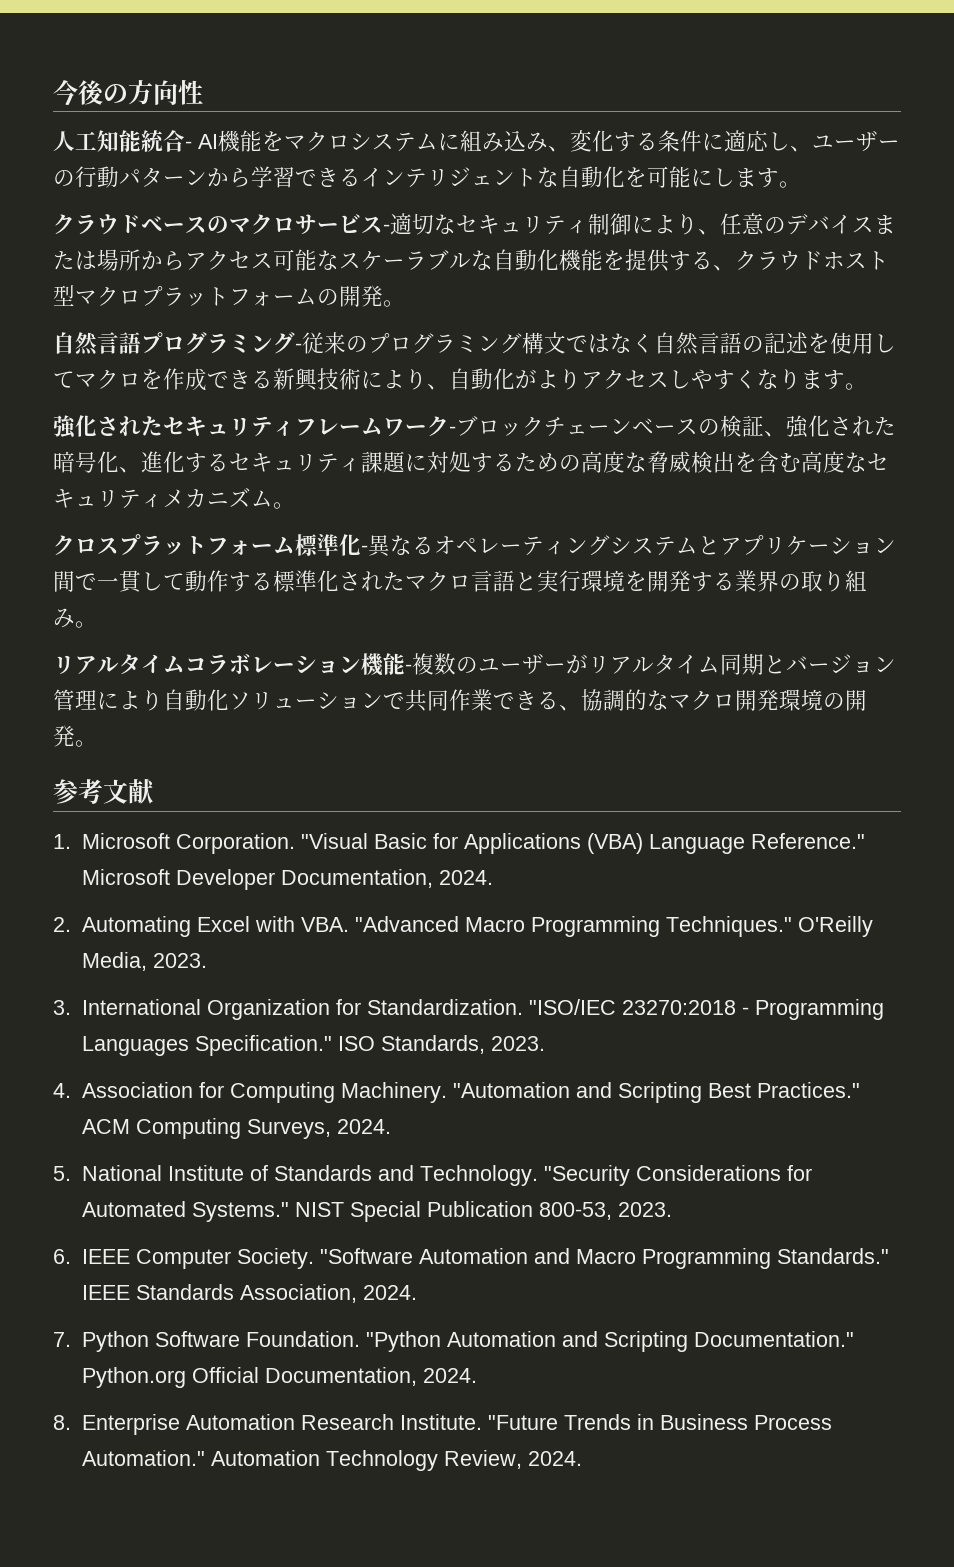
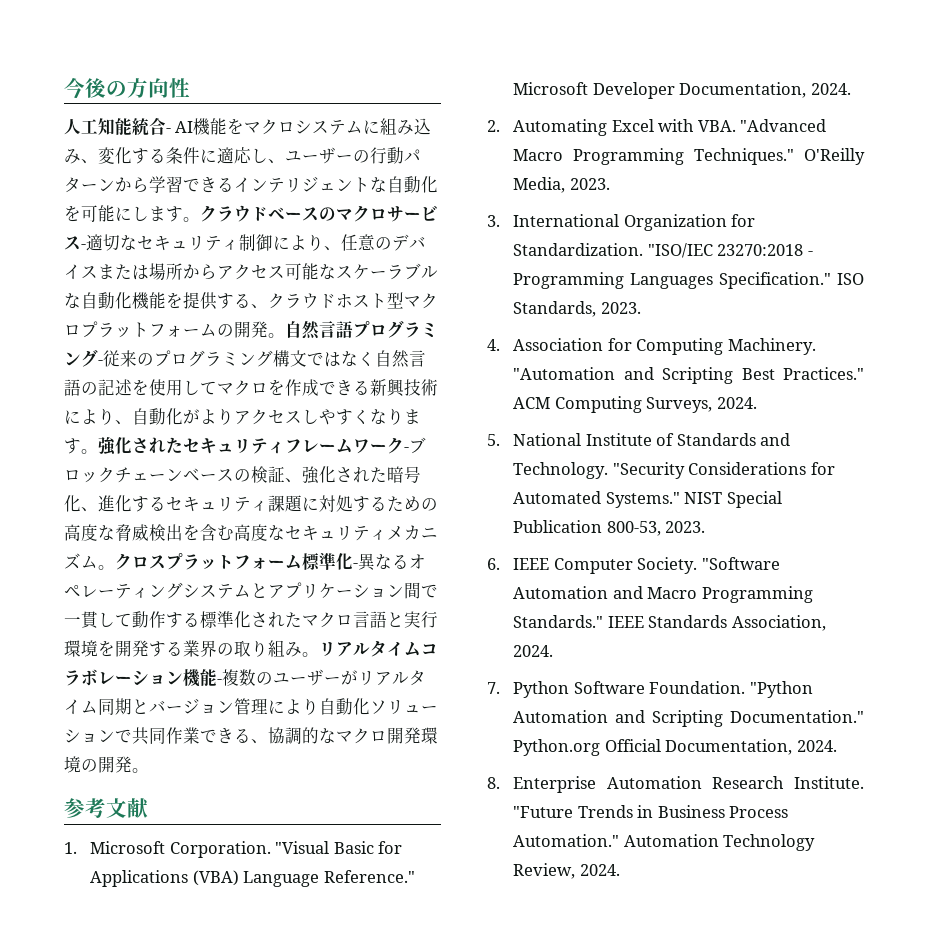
(801, 184) // -> (200, 219) none
(405, 303) // -> (285, 335) none
(867, 386) // -> (98, 451) none
(295, 505) // -> (115, 567) none
(97, 624) // -> (319, 654) none

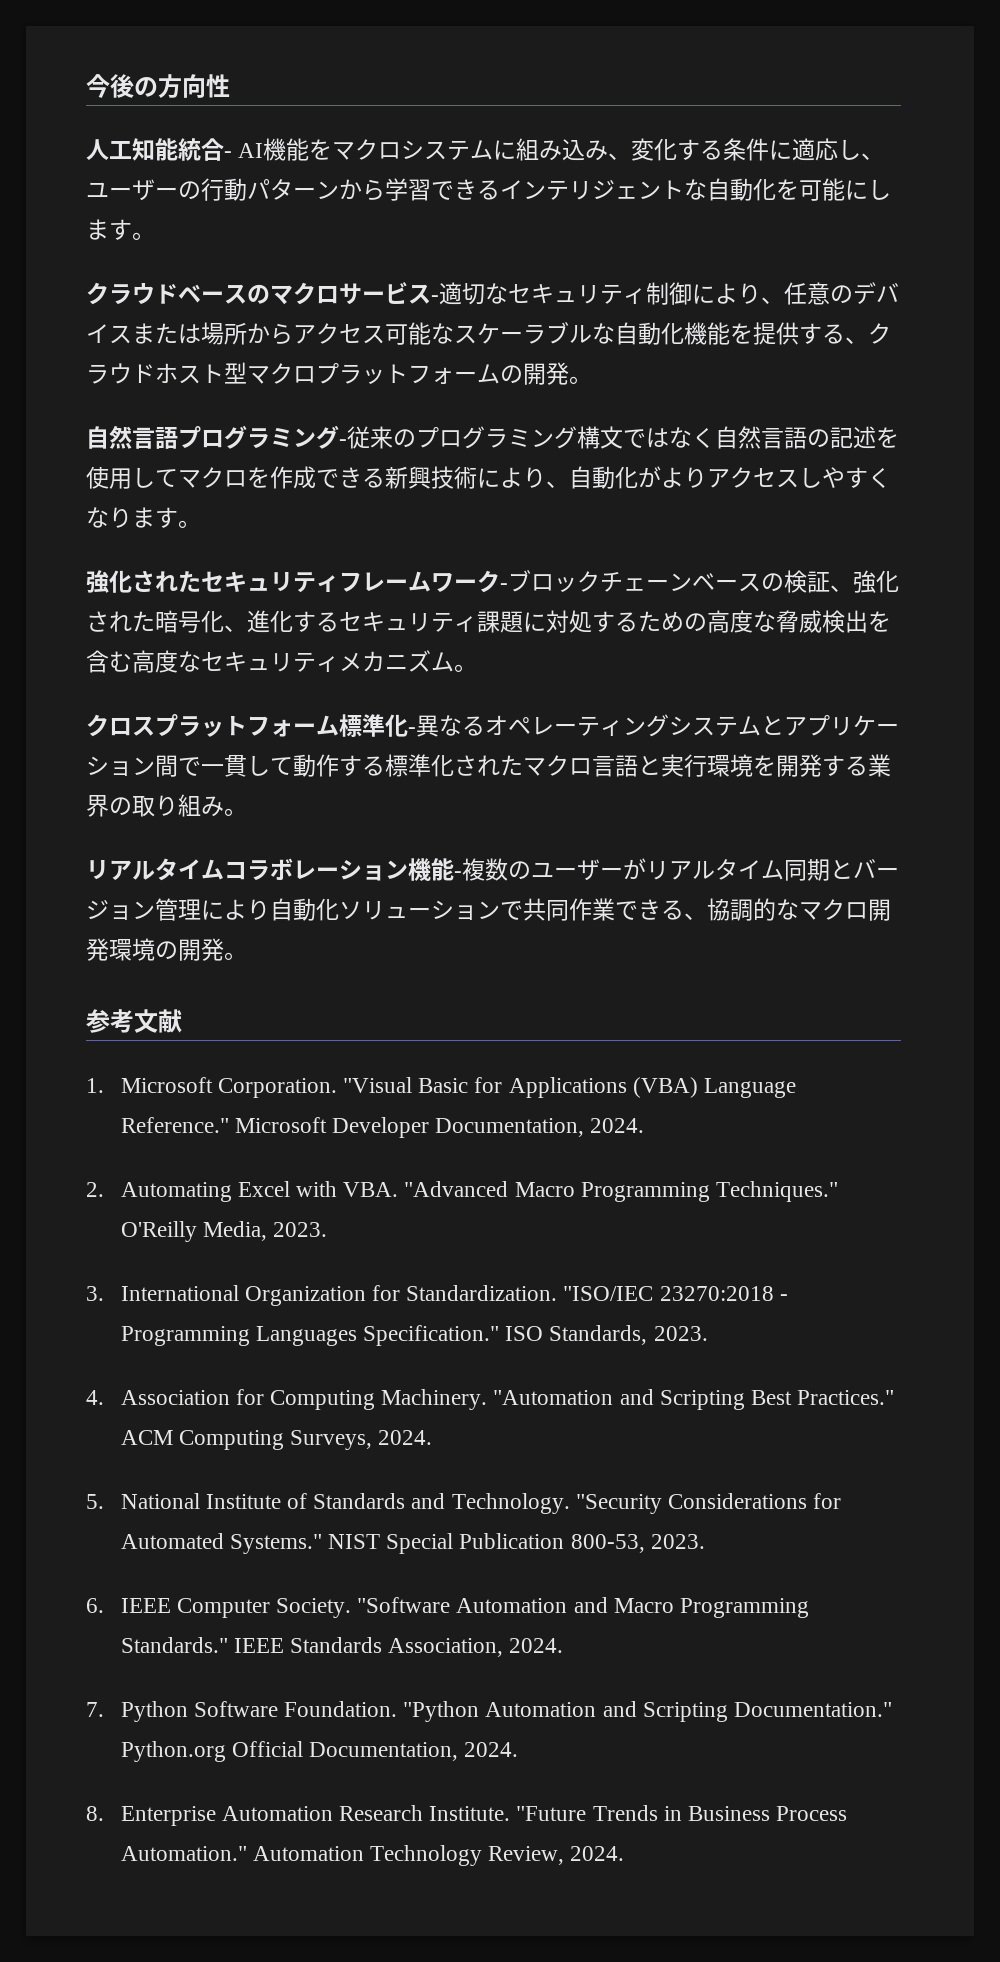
(200, 219) none -> (155, 236) //
(285, 335) none -> (592, 380) //
(98, 451) none -> (201, 524) //
(115, 567) none -> (477, 668) //
(319, 654) none -> (247, 812) //

